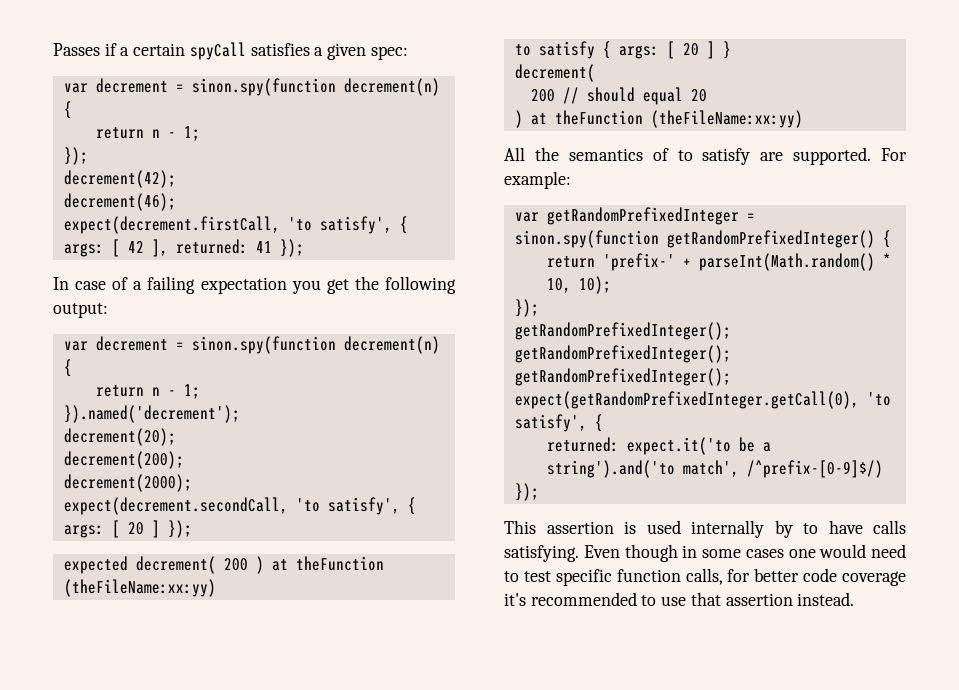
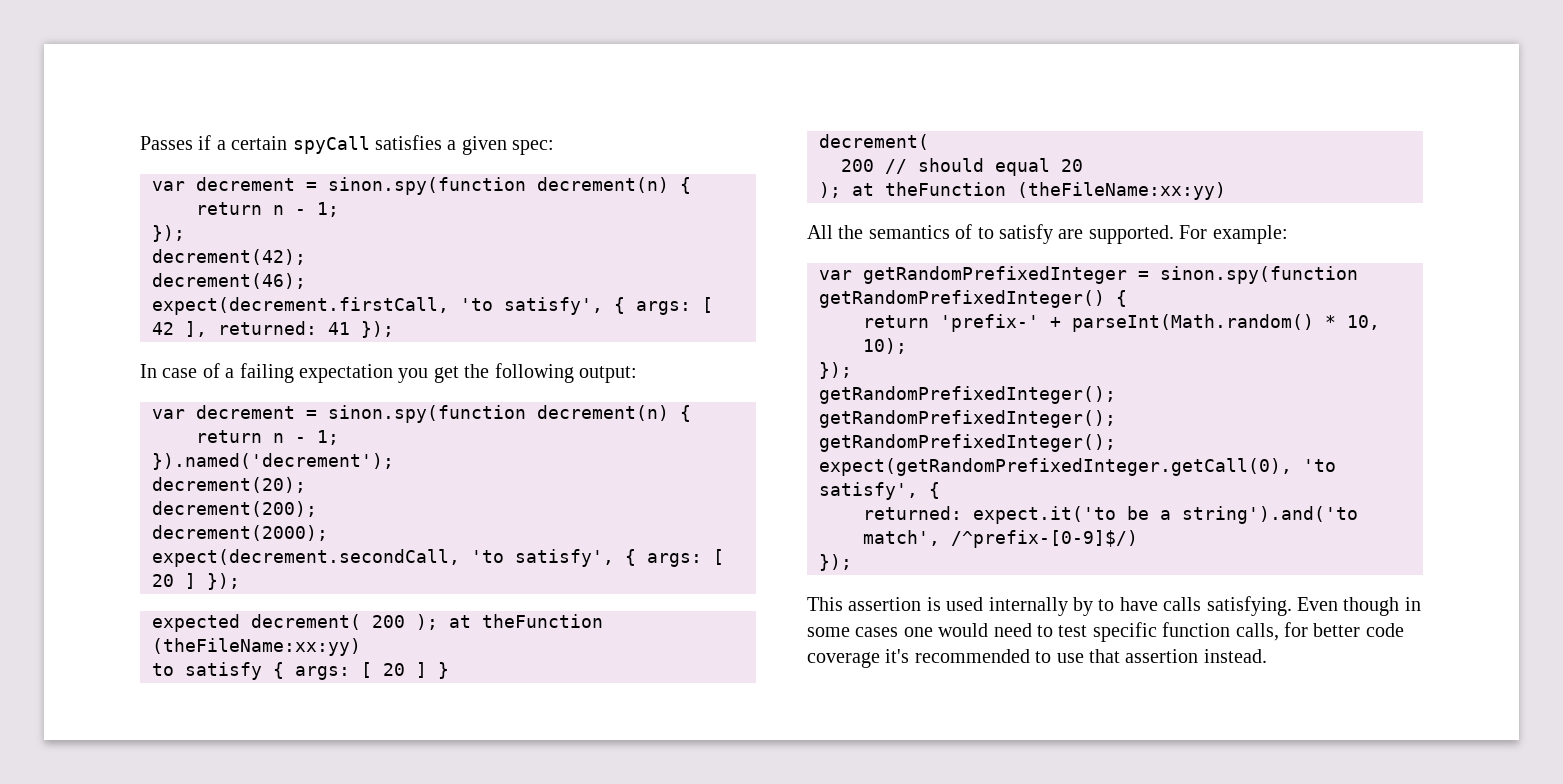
[255,556,264,574] ) -> [416,614,438,630] );
[514,110,523,128] ) -> [819,182,841,198] );

